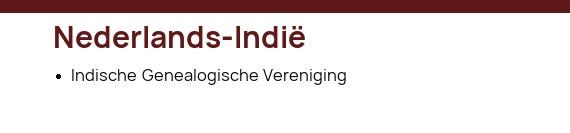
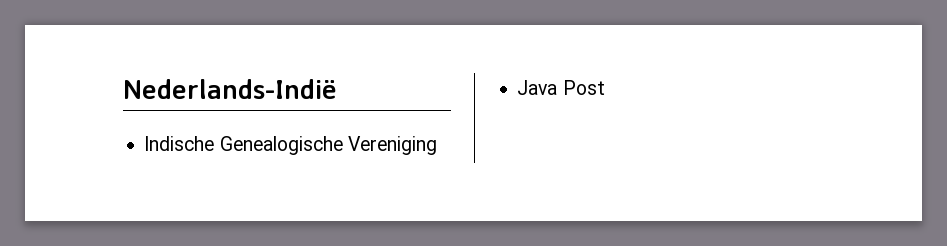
(348, 77) none -> [517,80,605,95] // Java Post

